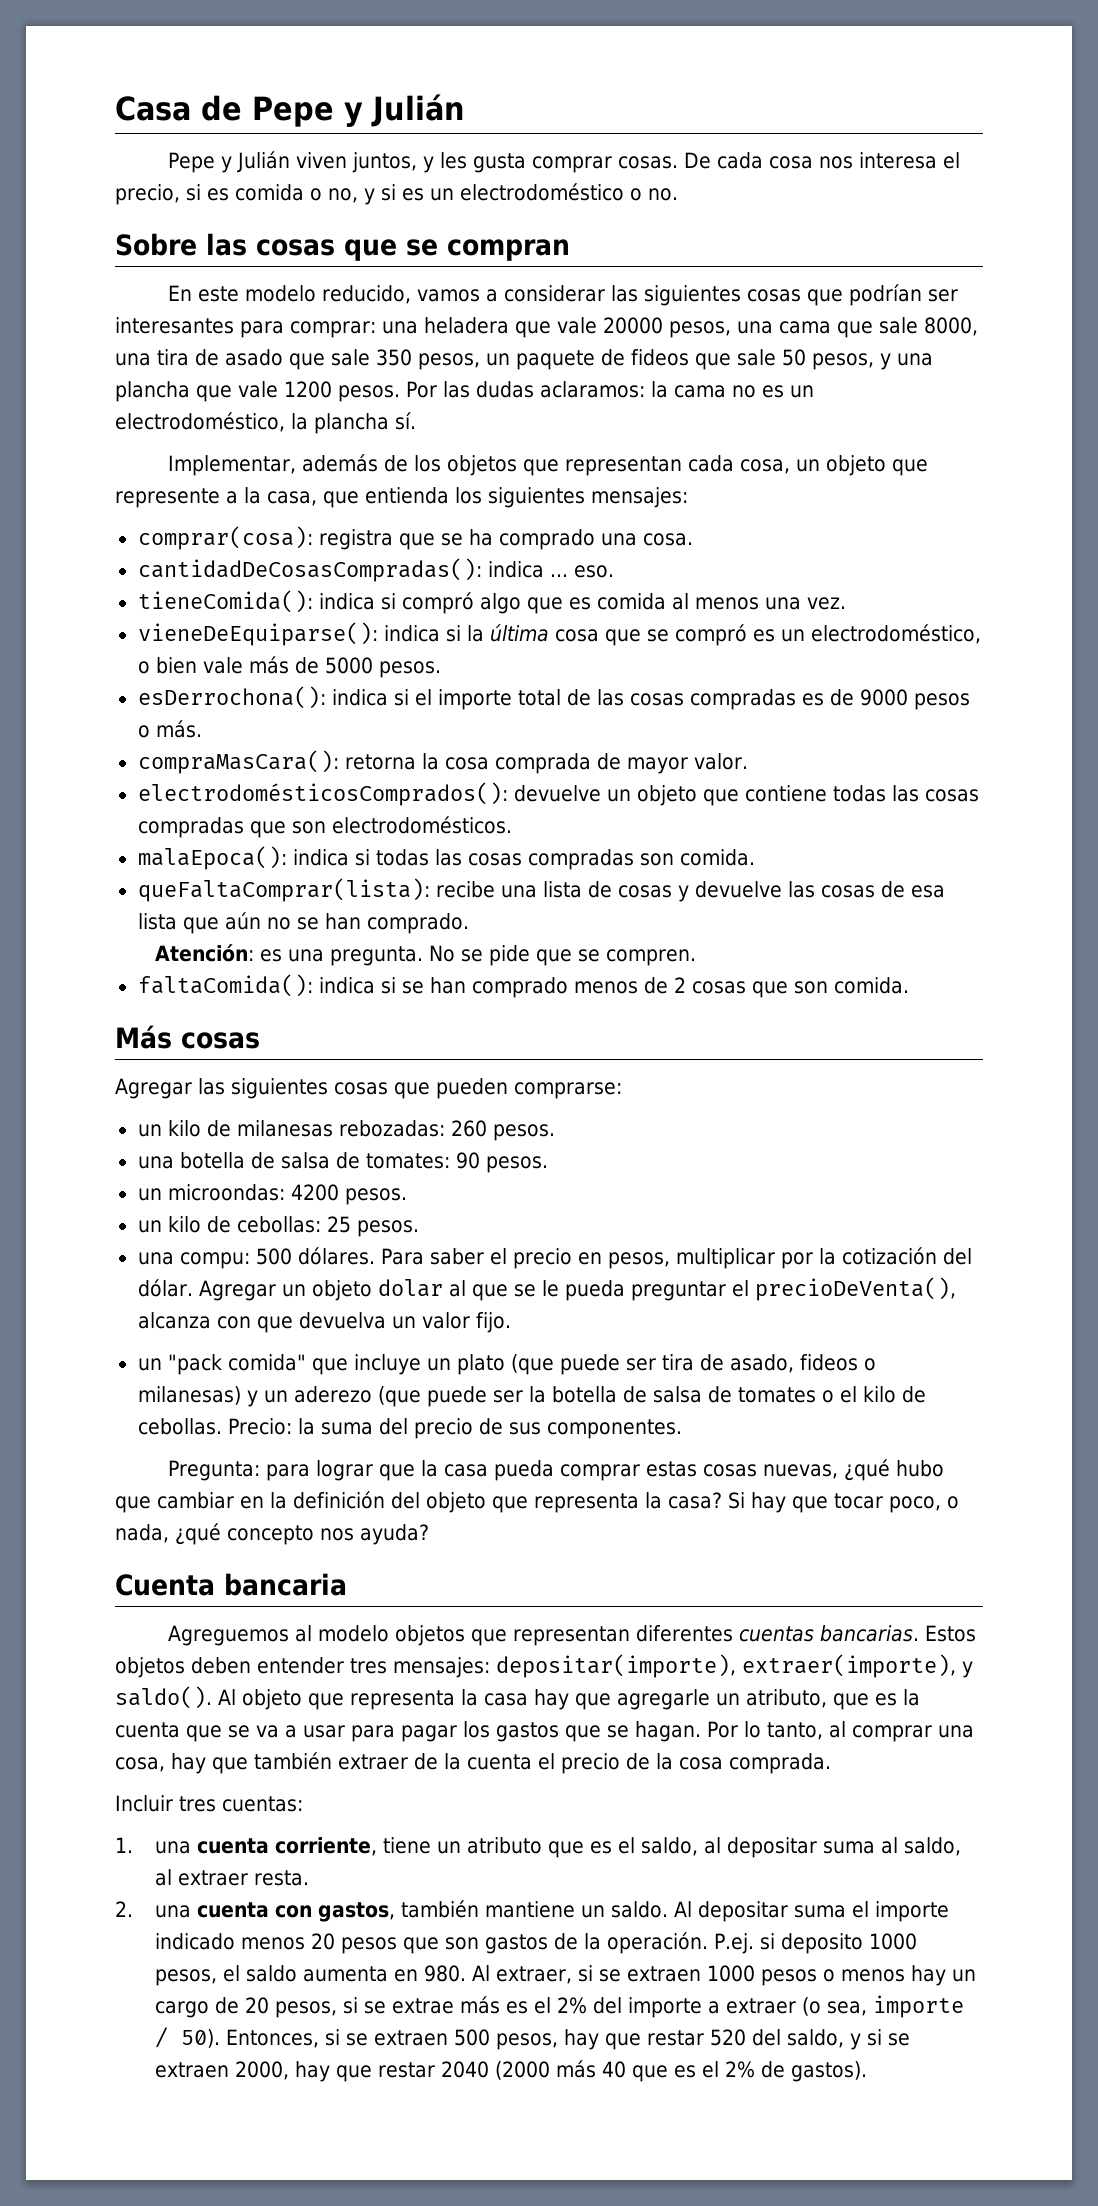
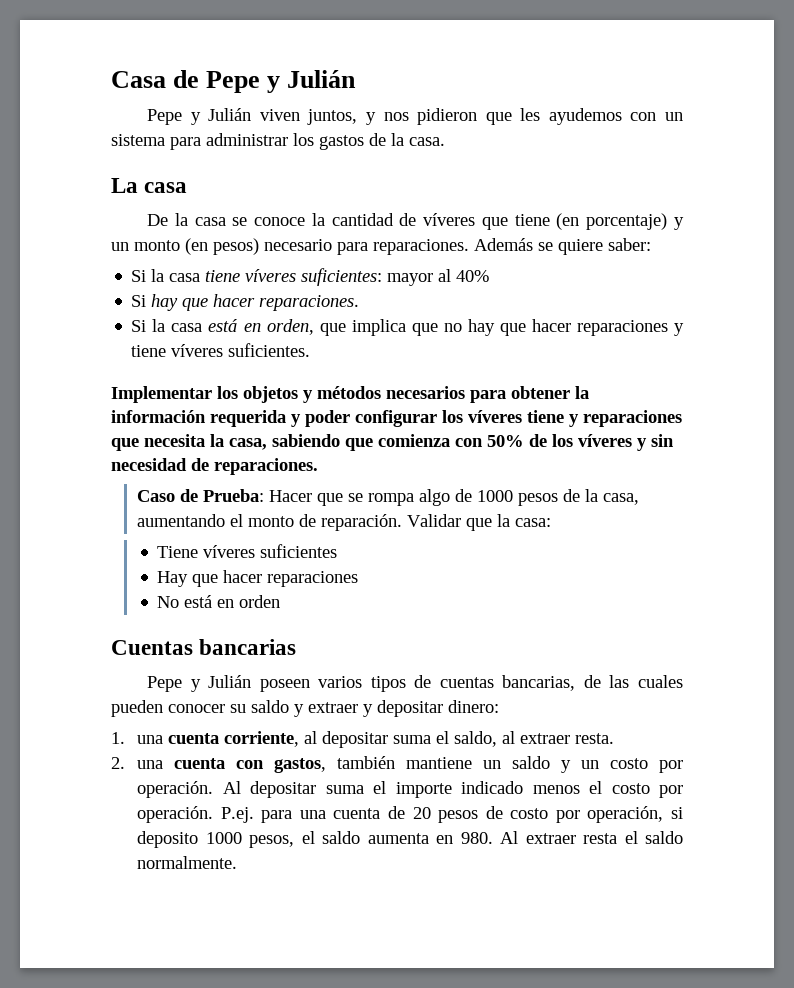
[439,152,960,173] [115,183,678,205] [115,233,570,261] [167,284,958,306] [115,317,978,338] [115,349,933,370] [115,381,814,402] [115,412,416,434] [167,454,928,476] [115,487,688,508] [137,526,693,550] [137,558,614,582] [137,590,846,614] [137,622,981,646] [137,656,441,678] [137,686,970,710] [137,720,202,738] [137,750,748,774] [137,782,979,806] [137,816,512,838] [137,846,755,870] [137,878,945,902] [137,912,469,934] [155,944,697,966] [137,974,909,998] [115,1025,260,1049] [115,1078,622,1099] [137,1120,555,1141] [137,1152,548,1173] [137,1184,407,1205] [137,1216,419,1237] [137,1247,972,1269] [137,1277,956,1301] [137,1312,511,1333] [137,1354,876,1375] [137,1386,926,1407] [137,1418,682,1439] [167,1459,944,1481] [115,1491,959,1513] [115,1523,429,1545] [115,1573,347,1596] [167,1625,976,1646] [115,1654,973,1678] [115,1686,920,1710] [115,1721,974,1742] [115,1752,831,1774] [115,1795,303,1812] [115,1837,699,1858] les gusta comprar cosas. De cada cosa nos interesa el precio, si es comida o no, y si es un electrodoméstico o no. // Sobre las cosas que se compran // En este modelo reducido, vamos a considerar las siguientes cosas que podrían ser interesantes para comprar: una heladera que vale 20000 pesos, una cama que sale 8000, una tira de asado que sale 350 pesos, un paquete de fideos que sale 50 pesos, y una plancha que vale 1200 pesos. Por las dudas aclaramos: la cama no es un electrodoméstico, la plancha sí. // Implementar, además de los objetos que representan cada cosa, un objeto que represente a la casa, que entienda los siguientes mensajes: // comprar(cosa): registra que se ha comprado una cosa. // cantidadDeCosasCompradas(): indica ... eso. // tieneComida(): indica si compró algo que es comida al menos una vez. // vieneDeEquiparse(): indica si la última cosa que se compró es un electrodoméstico, o bien vale más de 5000 pesos. // esDerrochona(): indica si el importe total de las cosas compradas es de 9000 pesos o más. // compraMasCara(): retorna la cosa comprada de mayor valor. // electrodomésticosComprados(): devuelve un objeto que contiene todas las cosas compradas que son electrodomésticos. // malaEpoca(): indica si todas las cosas compradas son comida. // queFaltaComprar(lista): recibe una lista de cosas y devuelve las cosas de esa lista que aún no se han comprado. // Atención: es una pregunta. No se pide que se compren. // faltaComida(): indica si se han comprado menos de 2 cosas que son comida. // Más cosas // Agregar las siguientes cosas que pueden comprarse: // un kilo de milanesas rebozadas: 260 pesos. // una botella de salsa de tomates: 90 pesos. // un microondas: 4200 pesos. // un kilo de cebollas: 25 pesos. // una compu: 500 dólares. Para saber el precio en pesos, multiplicar por la cotización del dólar. Agregar un objeto dolar al que se le pueda preguntar el precioDeVenta(), alcanza con que devuelva un valor fijo. // un "pack comida" que incluye un plato (que puede ser tira de asado, fideos o milanesas) y un aderezo (que puede ser la botella de salsa de tomates o el kilo de cebollas. Precio: la suma del precio de sus componentes. // Pregunta: para lograr que la casa pueda comprar estas cosas nuevas, ¿qué hubo que cambiar en la definición del objeto que representa la casa? Si hay que tocar poco, o nada, ¿qué concepto nos ayuda? // Cuenta bancaria // Agreguemos al modelo objetos que representan diferentes cuentas bancarias. Estos objetos deben entender tres mensajes: depositar(importe), extraer(importe), y saldo(). Al objeto que representa la casa hay que agregarle un atributo, que es la cuenta que se va a usar para pagar los gastos que se hagan. Por lo tanto, al comprar una cosa, hay que también extraer de la cuenta el precio de la cosa comprada. // Incluir tres cuentas: // 1. una cuenta corriente, tiene un atributo que es el saldo, -> [383,108,683,125] [111,133,445,150] [111,178,188,193] [147,213,684,230] [111,238,651,255] [131,268,490,286] [131,294,360,311] [131,319,684,336] [131,343,311,357] [111,386,589,403] [111,410,682,427] [111,434,674,451] [111,458,318,475] [137,489,640,506] [137,514,552,531] [157,544,338,558] [157,570,359,587] [157,595,281,608] [111,639,297,655] [147,675,683,692] [111,700,499,717] [111,731,300,747] nos pidieron que les ayudemos con un sistema para administrar los gastos de la casa. // La casa // De la casa se conoce la cantidad de víveres que tiene (en porcentaje) y un monto (en pesos) necesario para reparaciones. Además se quiere saber: // Si la casa tiene víveres suficientes: mayor al 40% // Si hay que hacer reparaciones. // Si la casa está en orden, que implica que no hay que hacer reparaciones y tiene víveres suficientes. // Implementar los objetos y métodos necesarios para obtener la información requerida y poder configurar los víveres tiene y reparaciones que necesita la casa, sabiendo que comienza con 50% de los víveres y sin necesidad de reparaciones. // Caso de Prueba: Hacer que se rompa algo de 1000 pesos de la casa, aumentando el monto de reparación. Validar que la casa: // Tiene víveres suficientes // Hay que hacer reparaciones // No está en orden // Cuentas bancarias // Pepe y Julián poseen varios tipos de cuentas bancarias, de las cuales pueden conocer su saldo y extraer y depositar dinero: // 1. una cuenta corriente,
[881,1837,899,1854] al -> [436,731,450,744] el
[611,1901,669,1918] saldo. -> [512,756,683,773] [137,781,214,798] saldo y un costo por operación.
[311,1932,755,1954] 20 pesos que son gastos de la operación. P.ej. -> [589,781,684,798] [137,806,664,823] el costo por operación. P.ej. para una cuenta de 20 pesos de costo por operación,
[496,1965,977,1986] [155,1995,965,2018] [155,2027,911,2050] [155,2060,868,2082] extraer, si se extraen 1000 pesos o menos hay un cargo de 20 pesos, si se extrae más es el 2% del importe a extraer (o sea, importe / 50). Entonces, si se extraen 500 pesos, hay que restar 520 del saldo, y si se extraen 2000, hay que restar 2040 (2000 más 40 que es el 2% de gastos). -> [525,831,683,844] [137,856,238,869] extraer resta el saldo normalmente.

